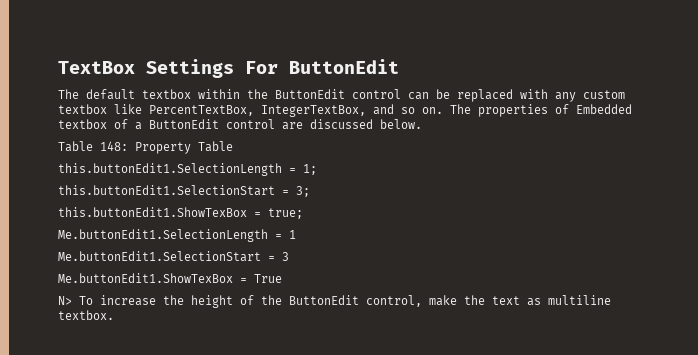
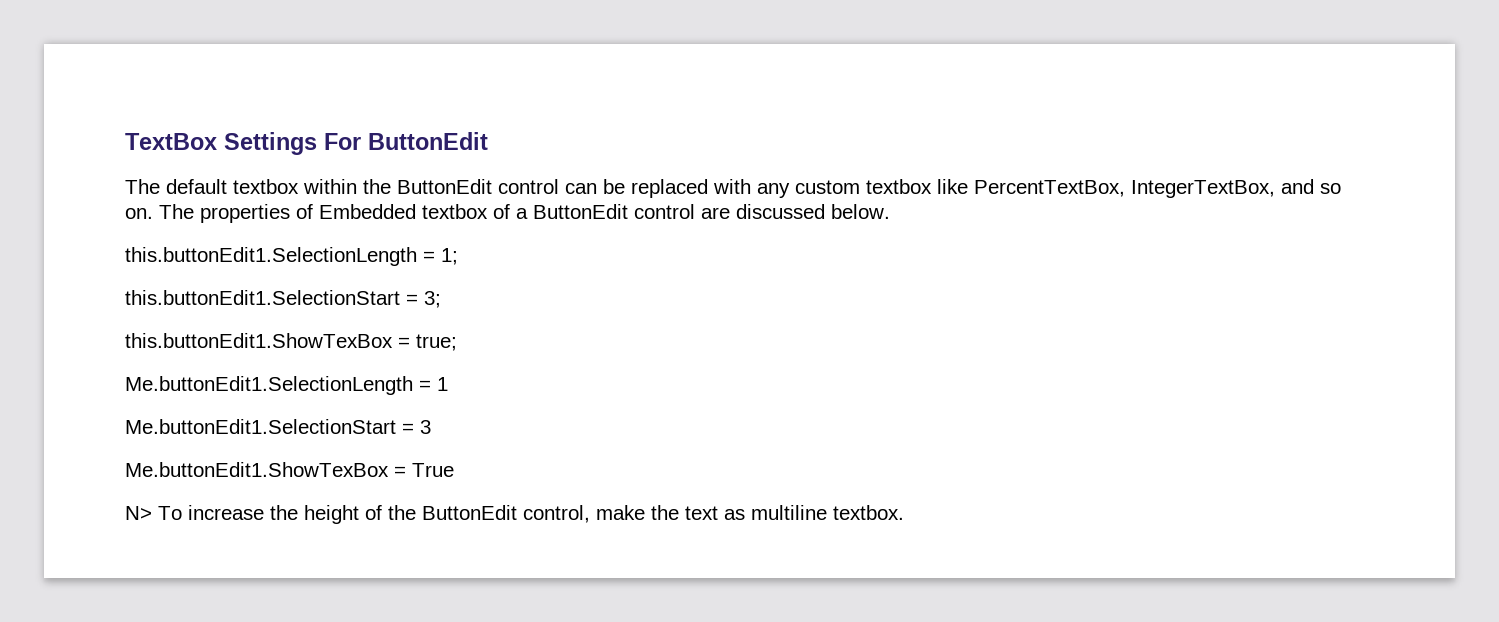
[58,141,233,154] // Table 148: Property Table -> (890, 211) none

